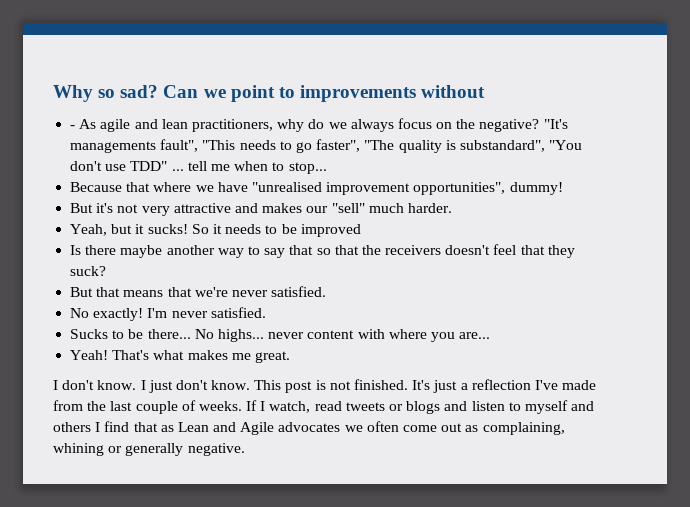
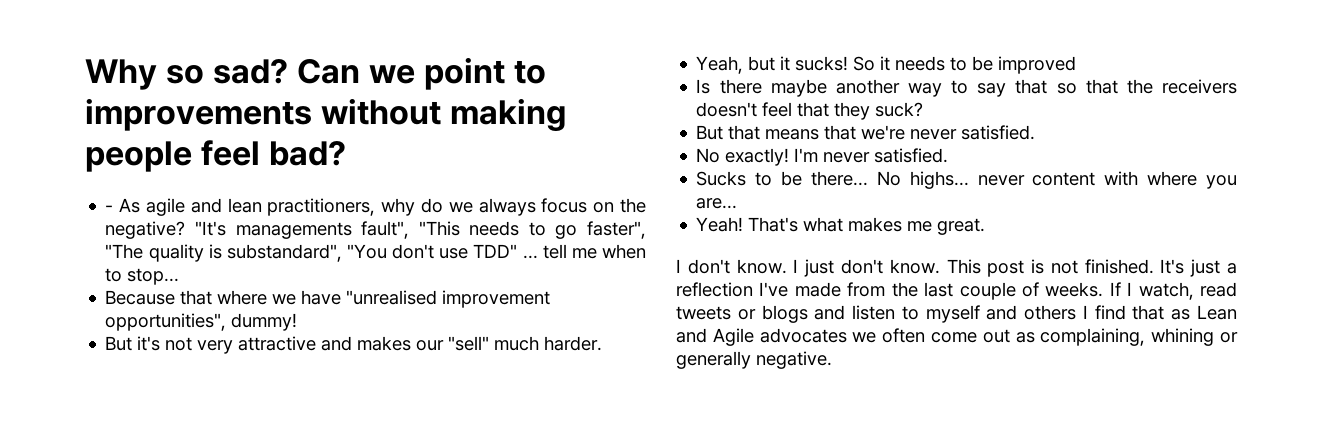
(486, 91) none -> [450,98,567,132] [85,140,347,172] making people feel bad?

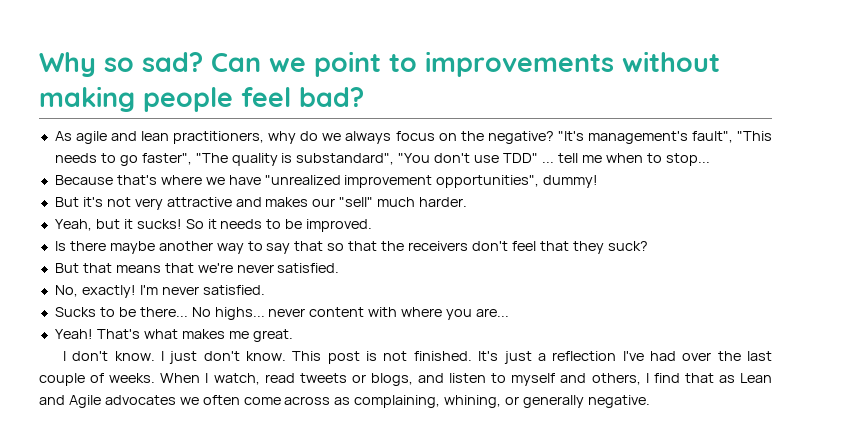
[105,205,114,212] - -> (364, 97) none
[235,222,352,239] managements -> [587,131,688,144] management's
[180,290,213,305] that -> [116,175,157,185] that's
[346,290,438,305] "unrealised -> [264,175,341,185] "unrealized
[998,56,1077,74] improved -> [306,219,373,232] improved.
[696,102,758,117] doesn't -> [471,241,508,251] don't
[696,148,721,163] No -> [54,285,78,297] No,
[794,282,886,297] made from -> [649,351,712,361] had over
[1109,282,1121,296] If -> [160,373,201,383] When
[761,305,808,323] blogs -> [370,373,413,386] blogs,
[1024,305,1077,320] others -> [591,373,641,385] others,
[982,329,1010,343] out -> [284,396,331,405] across
[1151,328,1215,346] whining -> [444,395,502,408] whining,

